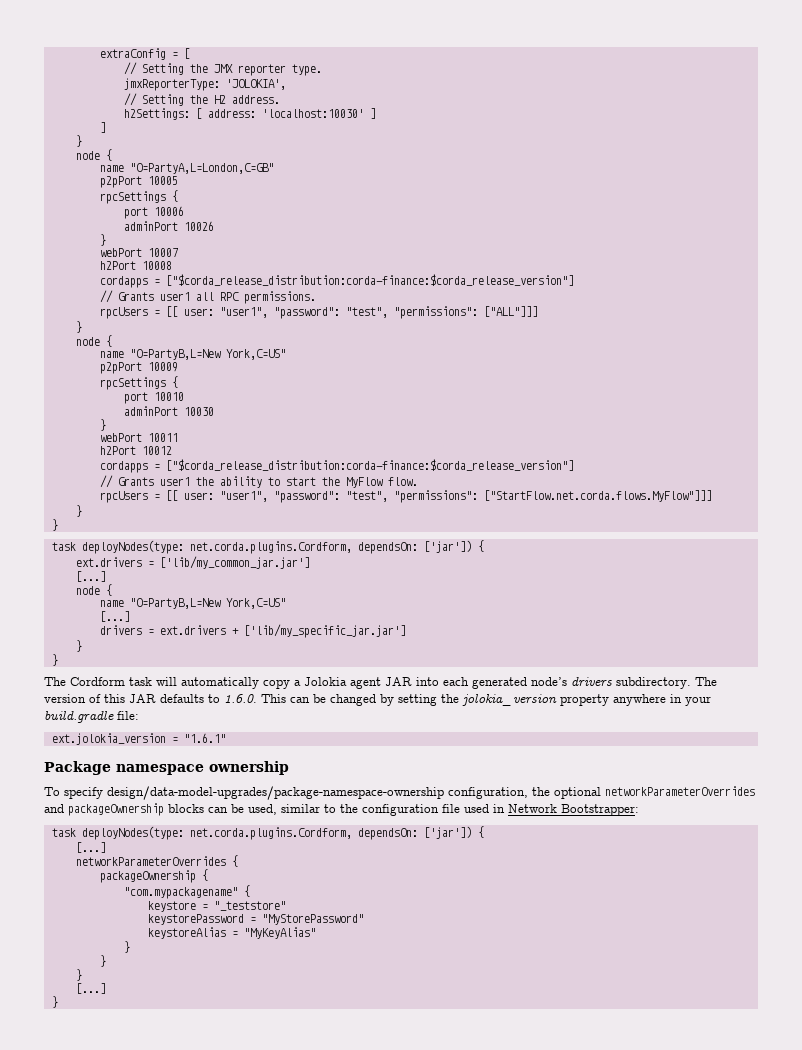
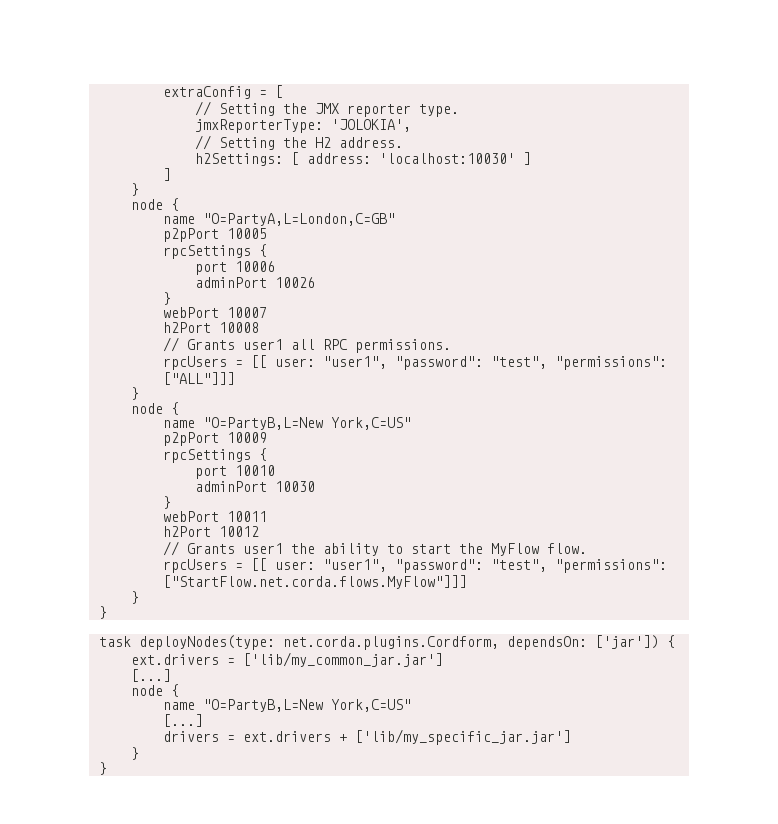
[99,274,574,288] // cordapps = ["$corda_release_distribution:corda-finance:$corda_release_version"] -> (260, 327) none
[99,459,574,473] // cordapps = ["$corda_release_distribution:corda-finance:$corda_release_version"] -> (260, 531) none
[44,677,717,689] [44,694,711,706] [44,711,139,723] [51,733,226,745] [44,761,289,775] [44,786,755,800] [44,803,639,816] [51,826,484,840] [75,842,106,853] [75,855,238,867] [99,869,208,883] [123,885,250,899] [147,901,286,912] [147,914,364,925] [147,927,316,939] [123,941,130,953] [99,955,106,967] [75,969,82,981] [75,983,106,994] [51,996,58,1008] // The Cordform task will automatically copy a Jolokia agent JAR into each generated node’s drivers subdirectory. The version of this JAR defaults to 1.6.0. This can be changed by setting the jolokia_version property anywhere in your build.gradle file: // ext.jolokia_version = "1.6.1" // Package namespace ownership // To specify design/data-model-upgrades/package-namespace-ownership configuration, the optional networkParameterOverrides and packageOwnership blocks can be used, similar to the configuration file used in Network Bootstrapper: // task deployNodes(type: net.corda.plugins.Cordform, dependsOn: ['jar']) { // [...] // networkParameterOverrides { // packageOwnership { // "com.mypackagename" { // keystore = "_teststore" // keystorePassword = "MyStorePassword" // keystoreAlias = "MyKeyAlias" // } // } // } // [...] // } -> (108, 768) none

